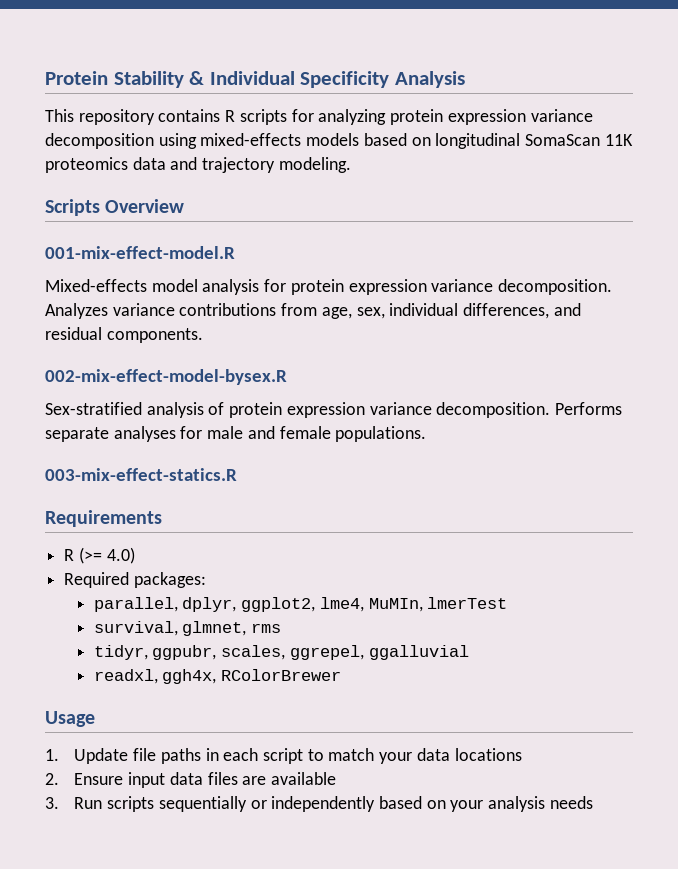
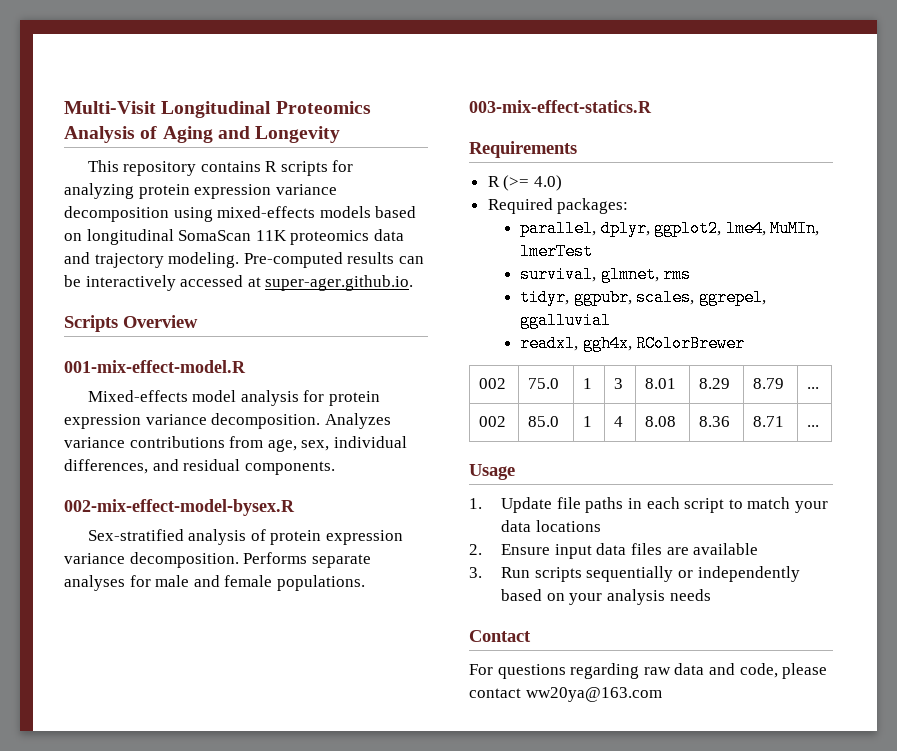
[45,71,465,88] Protein Stability & Individual Specificity Analysis -> [64,101,371,118] [64,126,341,143] Multi-Visit Longitudinal Proteomics Analysis of Aging and Longevity
(351, 165) none -> [243,252,424,268] [64,275,414,291] Pre-computed results can be interactively accessed at super-ager.github.io.
(342, 675) none -> [478,378,506,389] [527,378,559,389] [582,378,592,389] [613,378,623,389] [644,378,676,389] [698,378,730,389] [752,378,784,389] [806,387,819,389] [478,416,506,427] [527,416,559,427] [582,416,592,427] [613,416,623,427] [644,416,676,427] [698,416,730,427] [752,416,784,427] [806,425,819,427] // 002 | 75.0 | 1 | 3 | 8.01 | 8.29 | 8.79 | ... // 002 | 85.0 | 1 | 4 | 8.08 | 8.36 | 8.71 | ...
(593, 802) none -> [469,630,531,642] [469,663,828,679] [469,687,662,702] // Contact // For questions regarding raw data and code, please contact ww20ya@163.com

